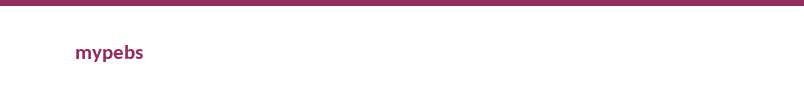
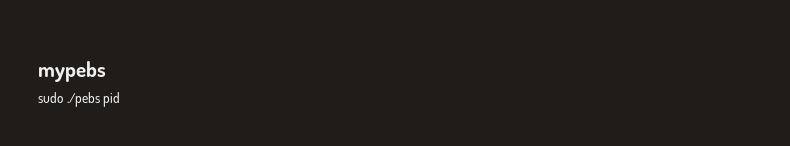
(143, 53) none -> [38,92,121,107] // sudo ./pebs pid

